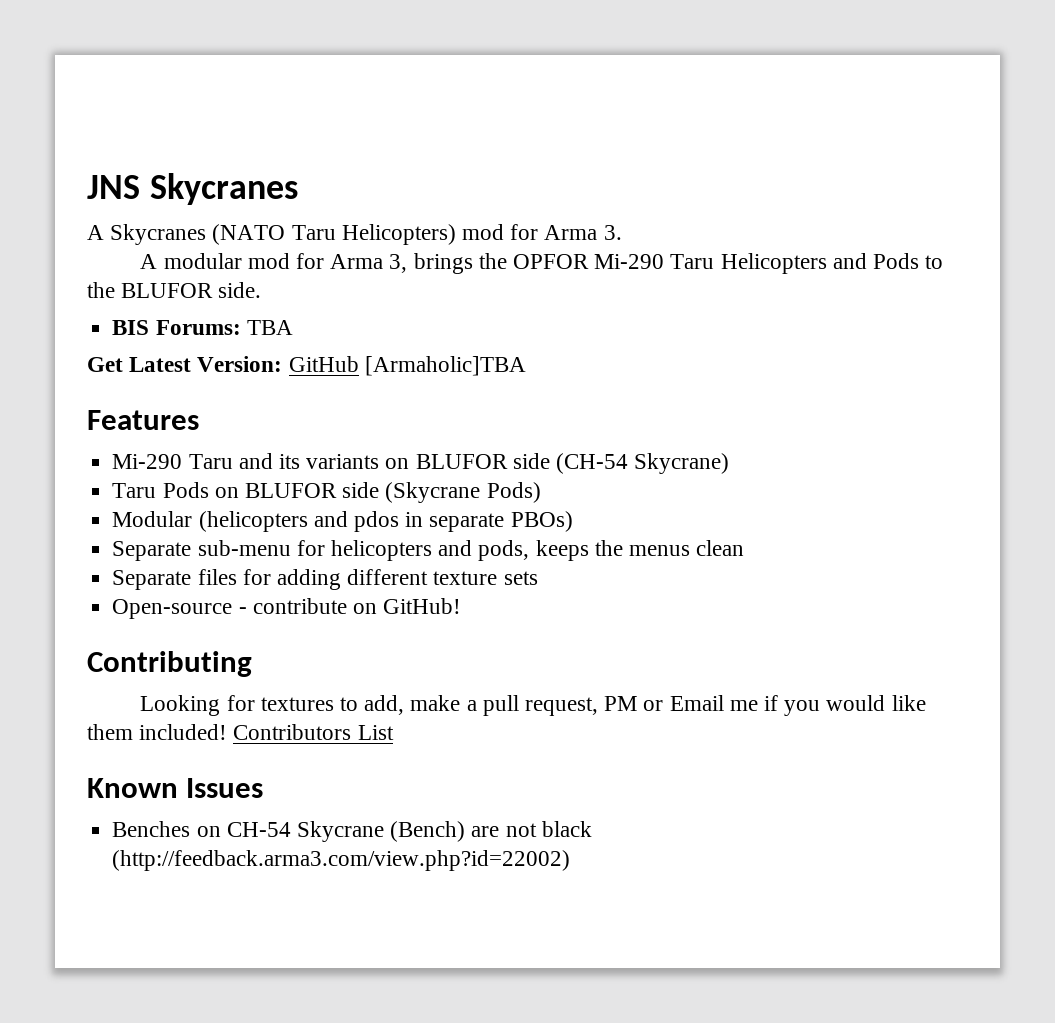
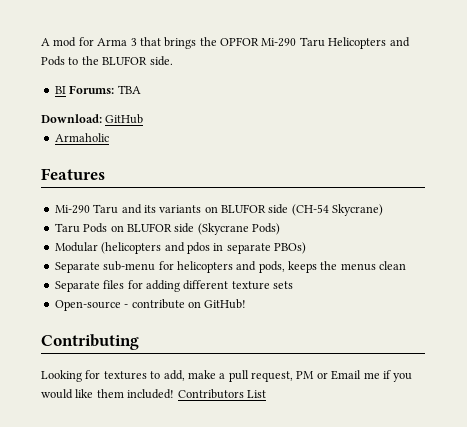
[87,173,298,205] [87,224,622,245] [140,253,408,273] JNS Skycranes // A Skycranes (NATO Taru Helicopters) mod for Arma 3. // A modular mod for Arma 3, -> [41,37,161,47] A mod for Arma 3 that
[112,320,150,335] BIS -> [54,86,66,94] BI
[87,356,283,372] Get Latest Version: -> [41,114,102,123] Download:
[364,356,526,376] [Armaholic]TBA -> [54,133,109,142] // Armaholic
[87,778,264,798] [112,821,592,842] [112,850,571,871] // Known Issues // Benches on CH-54 Skycrane (Bench) are not black (http://feedback.arma3.com/view.php?id=22002) -> (266, 394) none

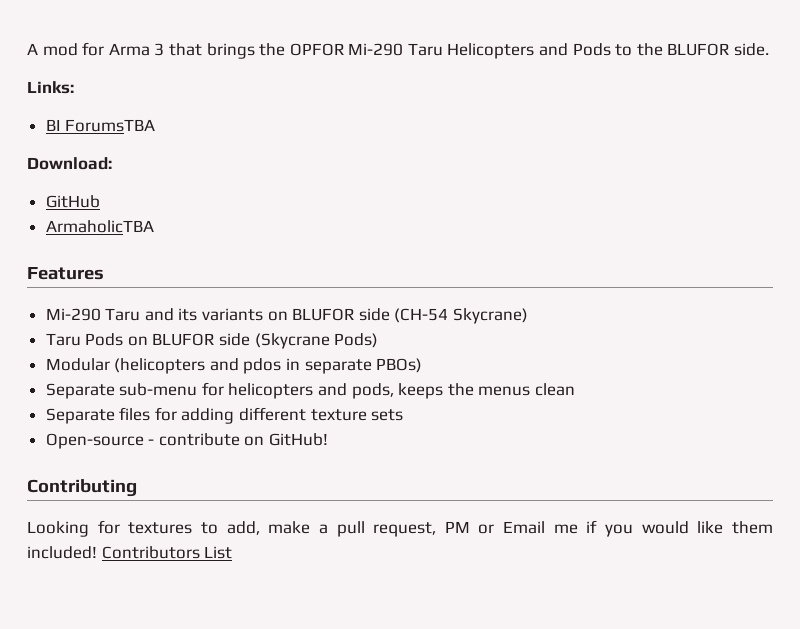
(173, 61) none -> [27,81,74,94] // Links:
[69,85,141,94] Forums: TBA -> [65,119,156,132] ForumsTBA
(102, 118) none -> (112, 163) //
[54,133,109,142] Armaholic -> [45,220,154,233] ArmaholicTBA

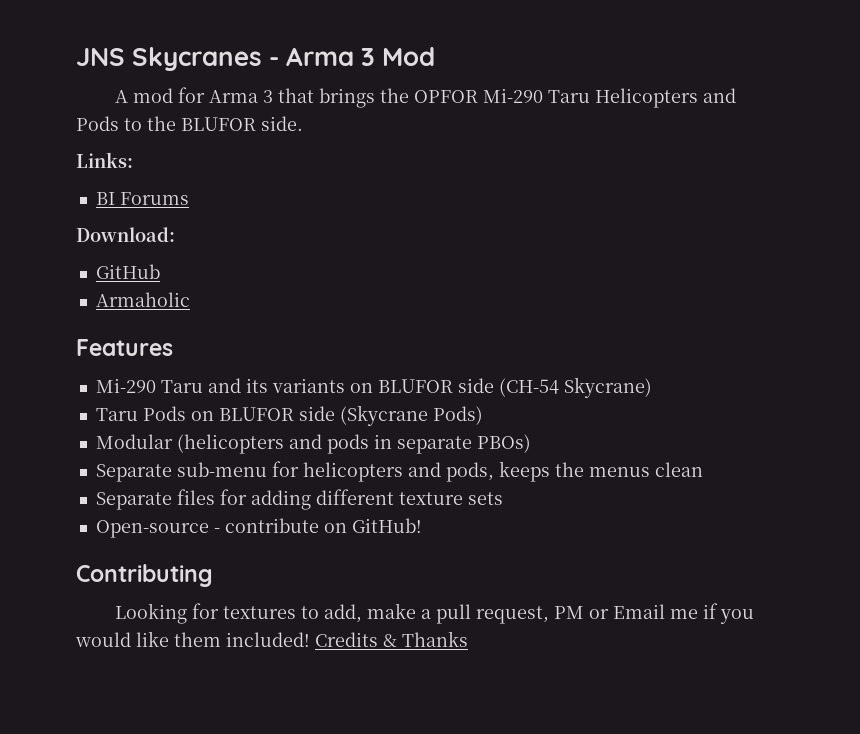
(27, 49) none -> [76,47,436,71] JNS Skycranes - Arma 3 Mod //
[65,119,156,132] ForumsTBA -> [119,192,189,205] Forums
[45,220,154,233] ArmaholicTBA -> [95,292,190,307] Armaholic
[243,358,282,374] pdos -> [326,434,369,454] pods
[101,546,233,559] Contributors List -> [315,631,468,647] Credits & Thanks

